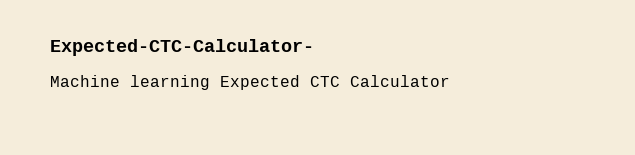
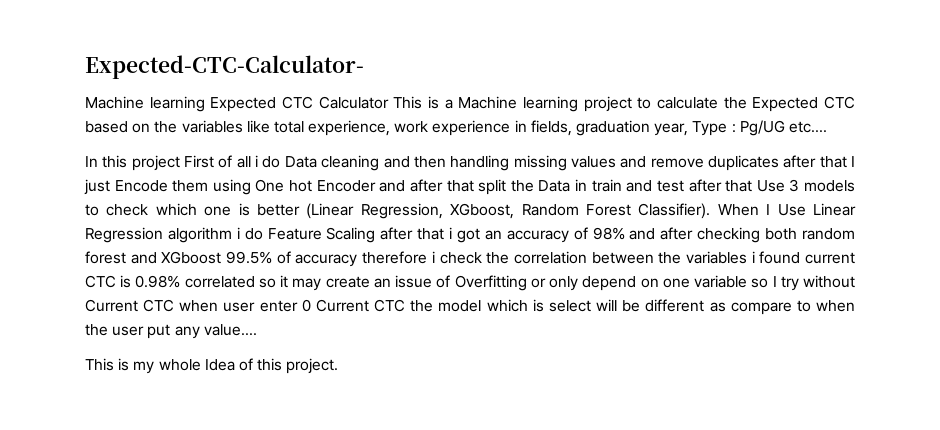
(450, 81) none -> [393,96,855,112] [85,120,827,136] [85,155,856,171] [84,179,855,195] [85,203,856,219] [85,227,856,243] [85,251,855,267] [85,275,855,291] [85,299,855,315] [85,324,257,339] [85,358,339,374] This is a Machine learning project to calculate the Expected CTC based on the variables like total experience, work experience in fields, graduation year, Type : Pg/UG etc.... // In this project First of all i do Data cleaning and then handling missing values and remove duplicates after that I just Encode them using One hot Encoder and after that split the Data in train and test after that Use 3 models to check which one is better (Linear Regression, XGboost, Random Forest Classifier). When I Use Linear Regression algorithm i do Feature Scaling after that i got an accuracy of 98% and after checking both random forest and XGboost 99.5% of accuracy therefore i check the correlation between the variables i found current CTC is 0.98% correlated so it may create an issue of Overfitting or only depend on one variable so I try without Current CTC when user enter 0 Current CTC the model which is select will be different as compare to when the user put any value.... // This is my whole Idea of this project.

